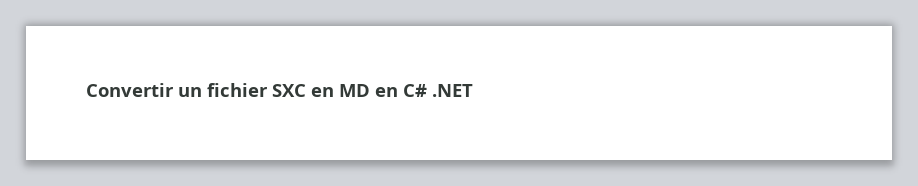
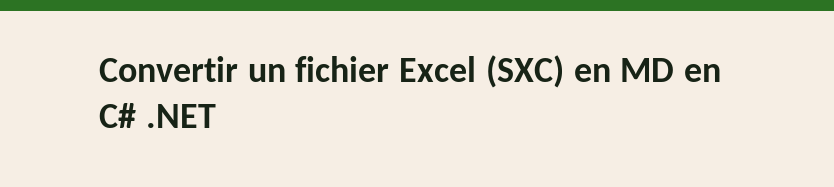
[272,84,306,97] SXC -> [399,55,564,88] Excel (SXC)

